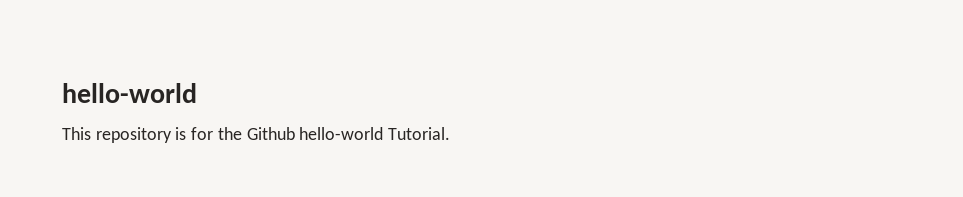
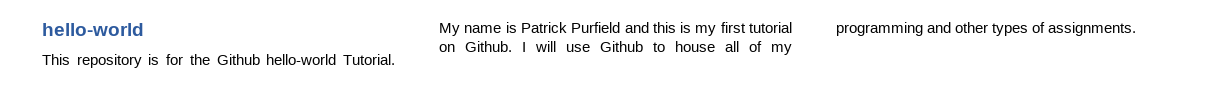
(451, 133) none -> [439,22,792,36] [439,41,792,55] [836,22,1137,36] My name is Patrick Purfield and this is my first tutorial on Github. I will use Github to house all of my programming and other types of assignments.

